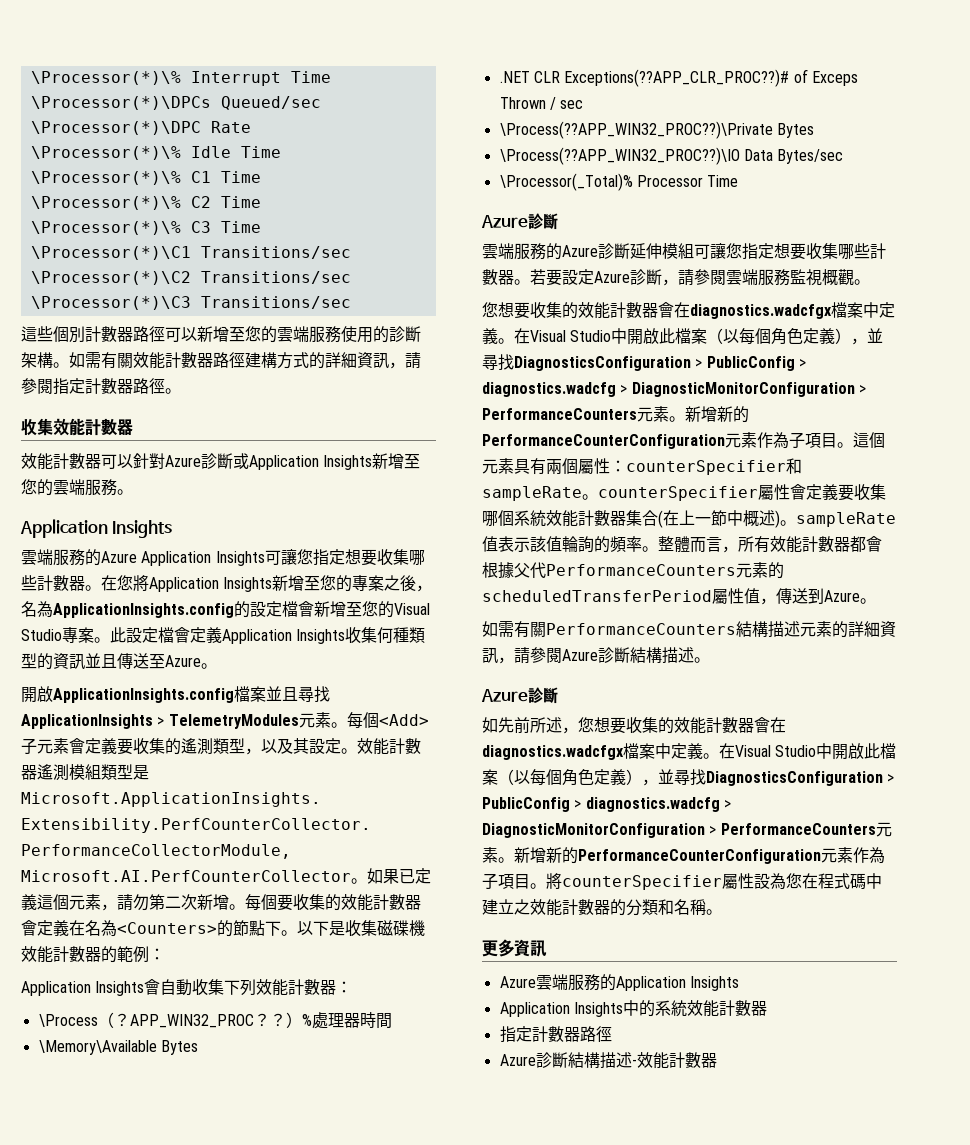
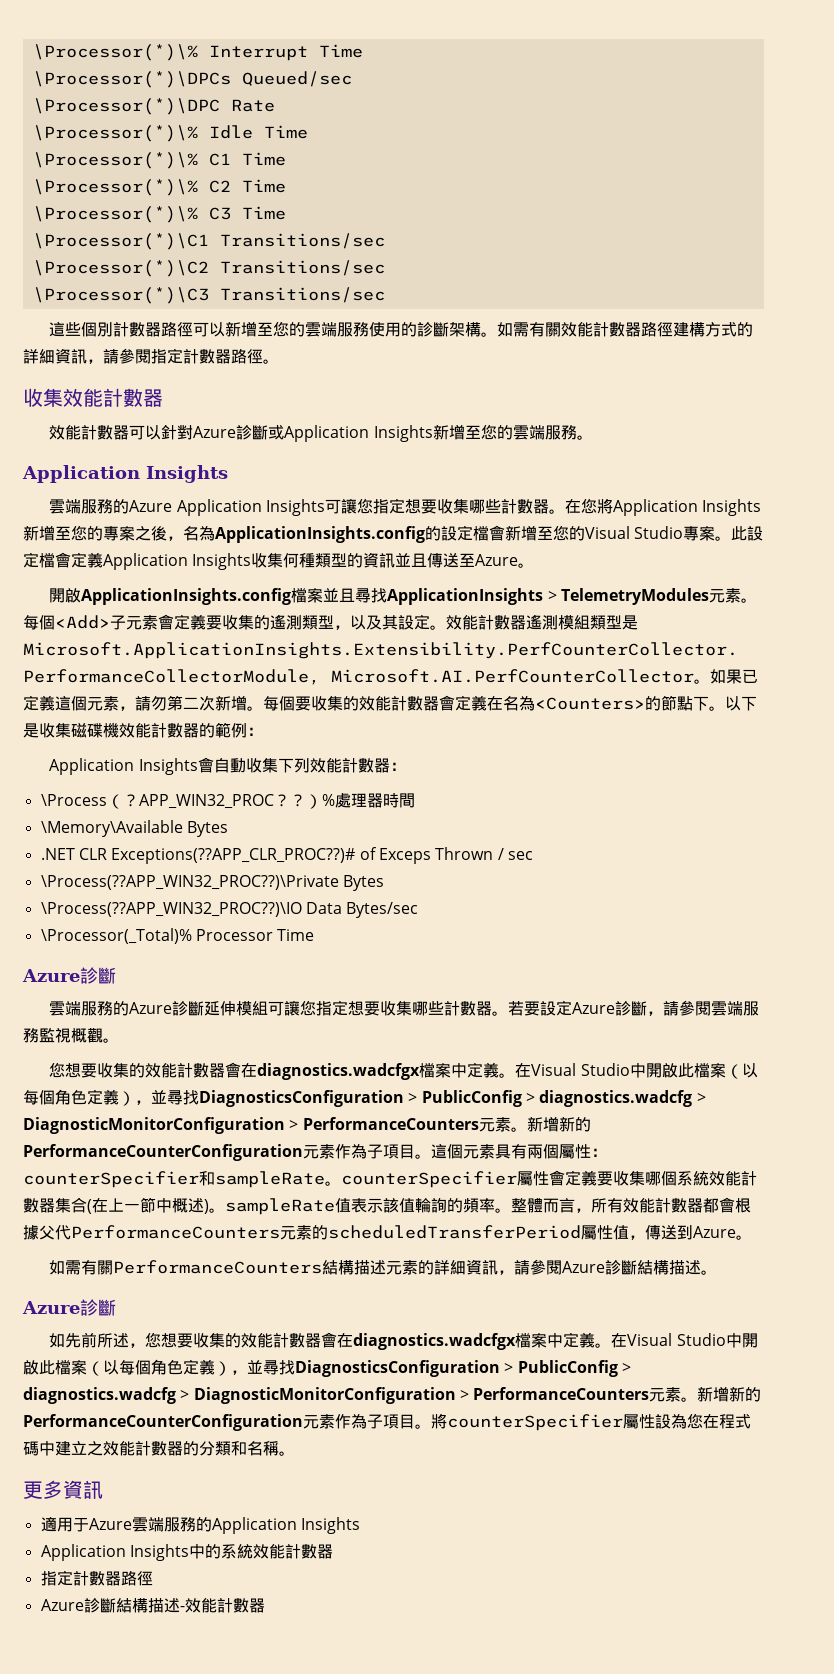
(547, 948) none -> [40,1516,89,1532] 適用于

